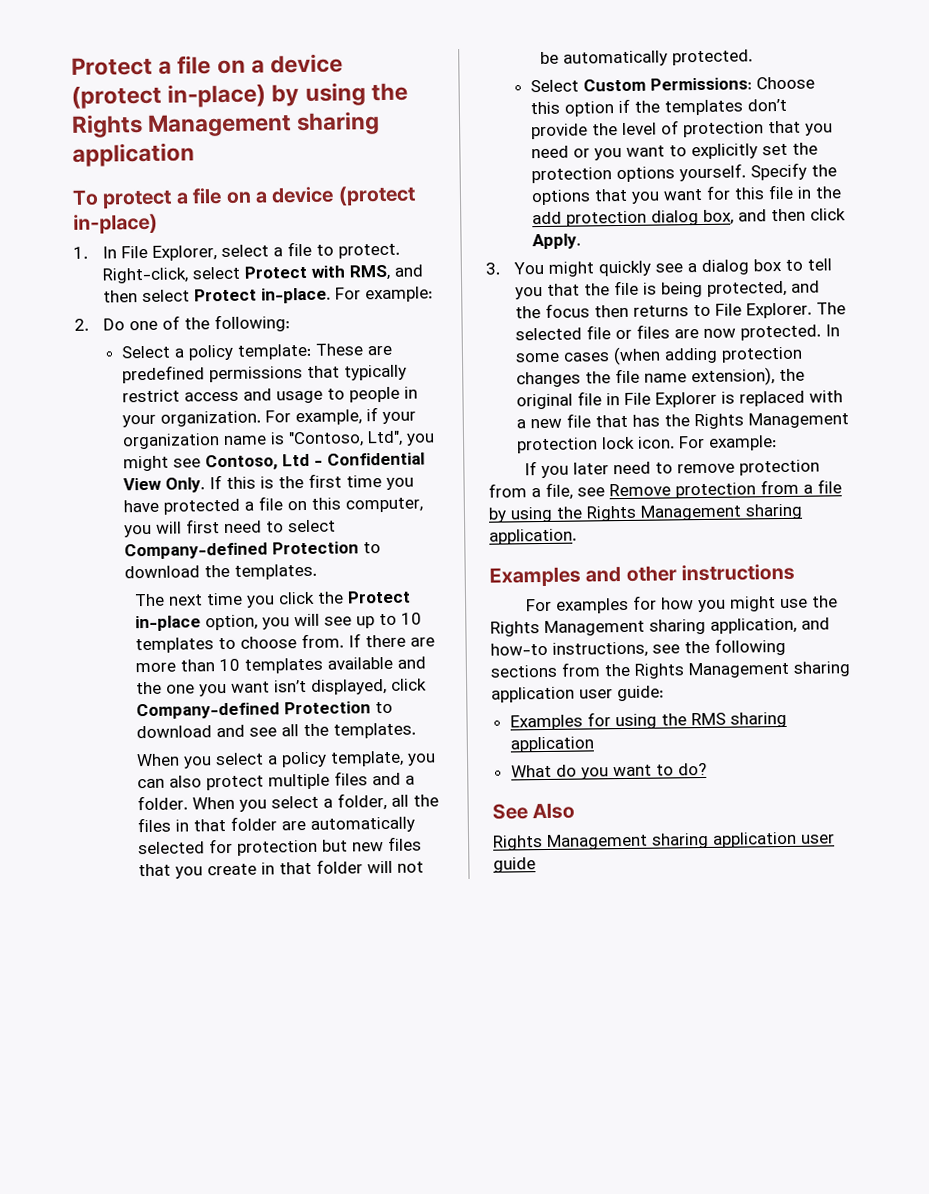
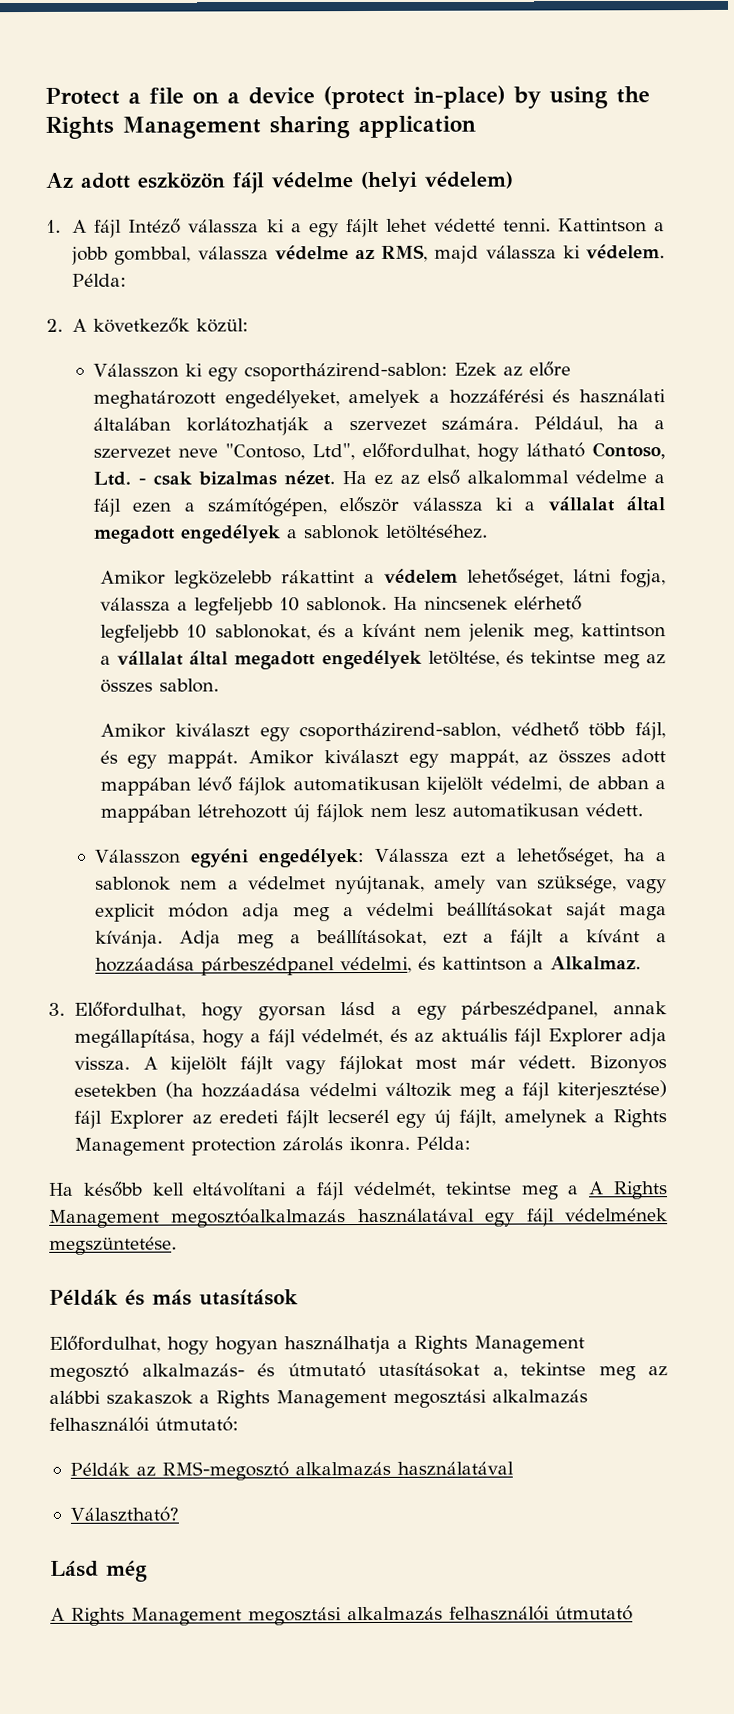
[72,185,416,209] [73,213,158,234] [73,241,400,261] [101,264,423,284] [102,286,433,304] [74,314,290,333] [121,343,393,361] [122,364,408,384] [122,386,419,404] [122,407,417,428] [122,430,436,450] [123,452,426,472] [123,473,415,493] [123,496,424,515] [124,519,337,538] [124,541,382,560] [124,563,318,580] [134,590,412,608] [135,612,423,632] [135,633,436,654] [135,656,427,674] [136,678,428,697] [136,701,394,720] [136,722,417,739] [136,750,437,769] [137,771,416,791] [137,792,440,812] [137,816,416,833] [138,836,423,856] [138,859,425,879] [540,49,754,67] [530,76,816,93] [530,98,788,117] [531,120,834,140] [531,142,819,161] [531,162,838,184] [531,184,843,206] [532,208,847,227] [532,233,582,250] [485,258,832,277] [514,280,820,300] [514,302,846,319] [514,324,840,341] [514,346,803,366] [515,367,805,388] [515,390,843,410] [515,412,849,430] [516,435,777,454] [523,459,820,479] [488,479,842,500] [488,503,803,523] [489,528,577,545] [489,563,796,587] [525,595,838,614] [490,617,830,637] [490,637,786,658] [490,661,851,679] [491,685,664,703] [509,711,787,731] [509,736,594,753] [510,762,707,780] [492,802,576,820] [493,831,835,851] [493,857,536,873] To protect a file on a device (protect in-place) // 1. In File Explorer, select a file to protect. Right-click, select Protect with RMS, and then select Protect in-place. For example: // 2. Do one of the following: // Select a policy template: These are predefined permissions that typically restrict access and usage to people in your organization. For example, if your organization name is "Contoso, Ltd", you might see Contoso, Ltd - Confidential View Only. If this is the first time you have protected a file on this computer, you will first need to select Company-defined Protection to download the templates. // The next time you click the Protect in-place option, you will see up to 10 templates to choose from. If there are more than 10 templates available and the one you want isn’t displayed, click Company-defined Protection to download and see all the templates. // When you select a policy template, you can also protect multiple files and a folder. When you select a folder, all the files in that folder are automatically selected for protection but new files that you create in that folder will not be automatically protected. // Select Custom Permissions: Choose this option if the templates don’t provide the level of protection that you need or you want to explicitly set the protection options yourself. Specify the options that you want for this file in the add protection dialog box, and then click Apply. // 3. You might quickly see a dialog box to tell you that the file is being protected, and the focus then returns to File Explorer. The selected file or files are now protected. In some cases (when adding protection changes the file name extension), the original file in File Explorer is replaced with a new file that has the Rights Management protection lock icon. For example: // If you later need to remove protection from a file, see Remove protection from a file by using the Rights Management sharing application. // Examples and other instructions // For examples for how you might use the Rights Management sharing application, and how-to instructions, see the following sections from the Rights Management sharing application user guide: // Examples for using the RMS sharing application // What do you want to do? // See Also // Rights Management sharing application user guide -> [45,171,514,194] [46,218,666,238] [71,244,666,265] [72,273,128,287] [46,317,250,333] [93,361,572,382] [93,389,666,409] [93,416,665,436] [93,442,665,462] [93,469,665,486] [93,496,665,517] [94,524,489,544] [99,568,666,589] [99,595,582,616] [99,623,667,643] [99,649,666,670] [99,678,219,693] [99,721,666,742] [99,749,666,769] [99,776,667,796] [99,803,643,823] [94,847,667,868] [95,875,667,895] [95,902,667,922] [95,929,667,949] [95,956,642,976] [48,1001,667,1021] [74,1028,667,1048] [74,1055,667,1075] [74,1080,667,1101] [74,1109,668,1129] [74,1136,472,1156] [48,1181,669,1201] [49,1208,668,1228] [49,1236,177,1255] [49,1289,299,1306] [49,1335,585,1355] [49,1362,668,1382] [49,1389,588,1409] [49,1416,239,1432] [69,1461,514,1481] [69,1506,179,1522] [50,1560,148,1582] [50,1605,633,1626] Az adott eszközön fájl védelme (helyi védelem) // 1. A fájl Intéző válassza ki a egy fájlt lehet védetté tenni. Kattintson a jobb gombbal, válassza védelme az RMS, majd válassza ki védelem. Példa: // 2. A következők közül: // Válasszon ki egy csoportházirend-sablon: Ezek az előre meghatározott engedélyeket, amelyek a hozzáférési és használati általában korlátozhatják a szervezet számára. Például, ha a szervezet neve "Contoso, Ltd", előfordulhat, hogy látható Contoso, Ltd. - csak bizalmas nézet. Ha ez az első alkalommal védelme a fájl ezen a számítógépen, először válassza ki a vállalat által megadott engedélyek a sablonok letöltéséhez. // Amikor legközelebb rákattint a védelem lehetőséget, látni fogja, válassza a legfeljebb 10 sablonok. Ha nincsenek elérhető legfeljebb 10 sablonokat, és a kívánt nem jelenik meg, kattintson a vállalat által megadott engedélyek letöltése, és tekintse meg az összes sablon. // Amikor kiválaszt egy csoportházirend-sablon, védhető több fájl, és egy mappát. Amikor kiválaszt egy mappát, az összes adott mappában lévő fájlok automatikusan kijelölt védelmi, de abban a mappában létrehozott új fájlok nem lesz automatikusan védett. // Válasszon egyéni engedélyek: Válassza ezt a lehetőséget, ha a sablonok nem a védelmet nyújtanak, amely van szüksége, vagy explicit módon adja meg a védelmi beállításokat saját maga kívánja. Adja meg a beállításokat, ezt a fájlt a kívánt a hozzáadása párbeszédpanel védelmi, és kattintson a Alkalmaz. // 3. Előfordulhat, hogy gyorsan lásd a egy párbeszédpanel, annak megállapítása, hogy a fájl védelmét, és az aktuális fájl Explorer adja vissza. A kijelölt fájlt vagy fájlokat most már védett. Bizonyos esetekben (ha hozzáadása védelmi változik meg a fájl kiterjesztése) fájl Explorer az eredeti fájlt lecserél egy új fájlt, amelynek a Rights Management protection zárolás ikonra. Példa: // Ha később kell eltávolítani a fájl védelmét, tekintse meg a A Rights Management megosztóalkalmazás használatával egy fájl védelmének megszüntetése. // Példák és más utasítások // Előfordulhat, hogy hogyan használhatja a Rights Management megosztó alkalmazás- és útmutató utasításokat a, tekintse meg az alábbi szakaszok a Rights Management megosztási alkalmazás felhasználói útmutató: // Példák az RMS-megosztó alkalmazás használatával // Választható? // Lásd még // A Rights Management megosztási alkalmazás felhasználói útmutató

